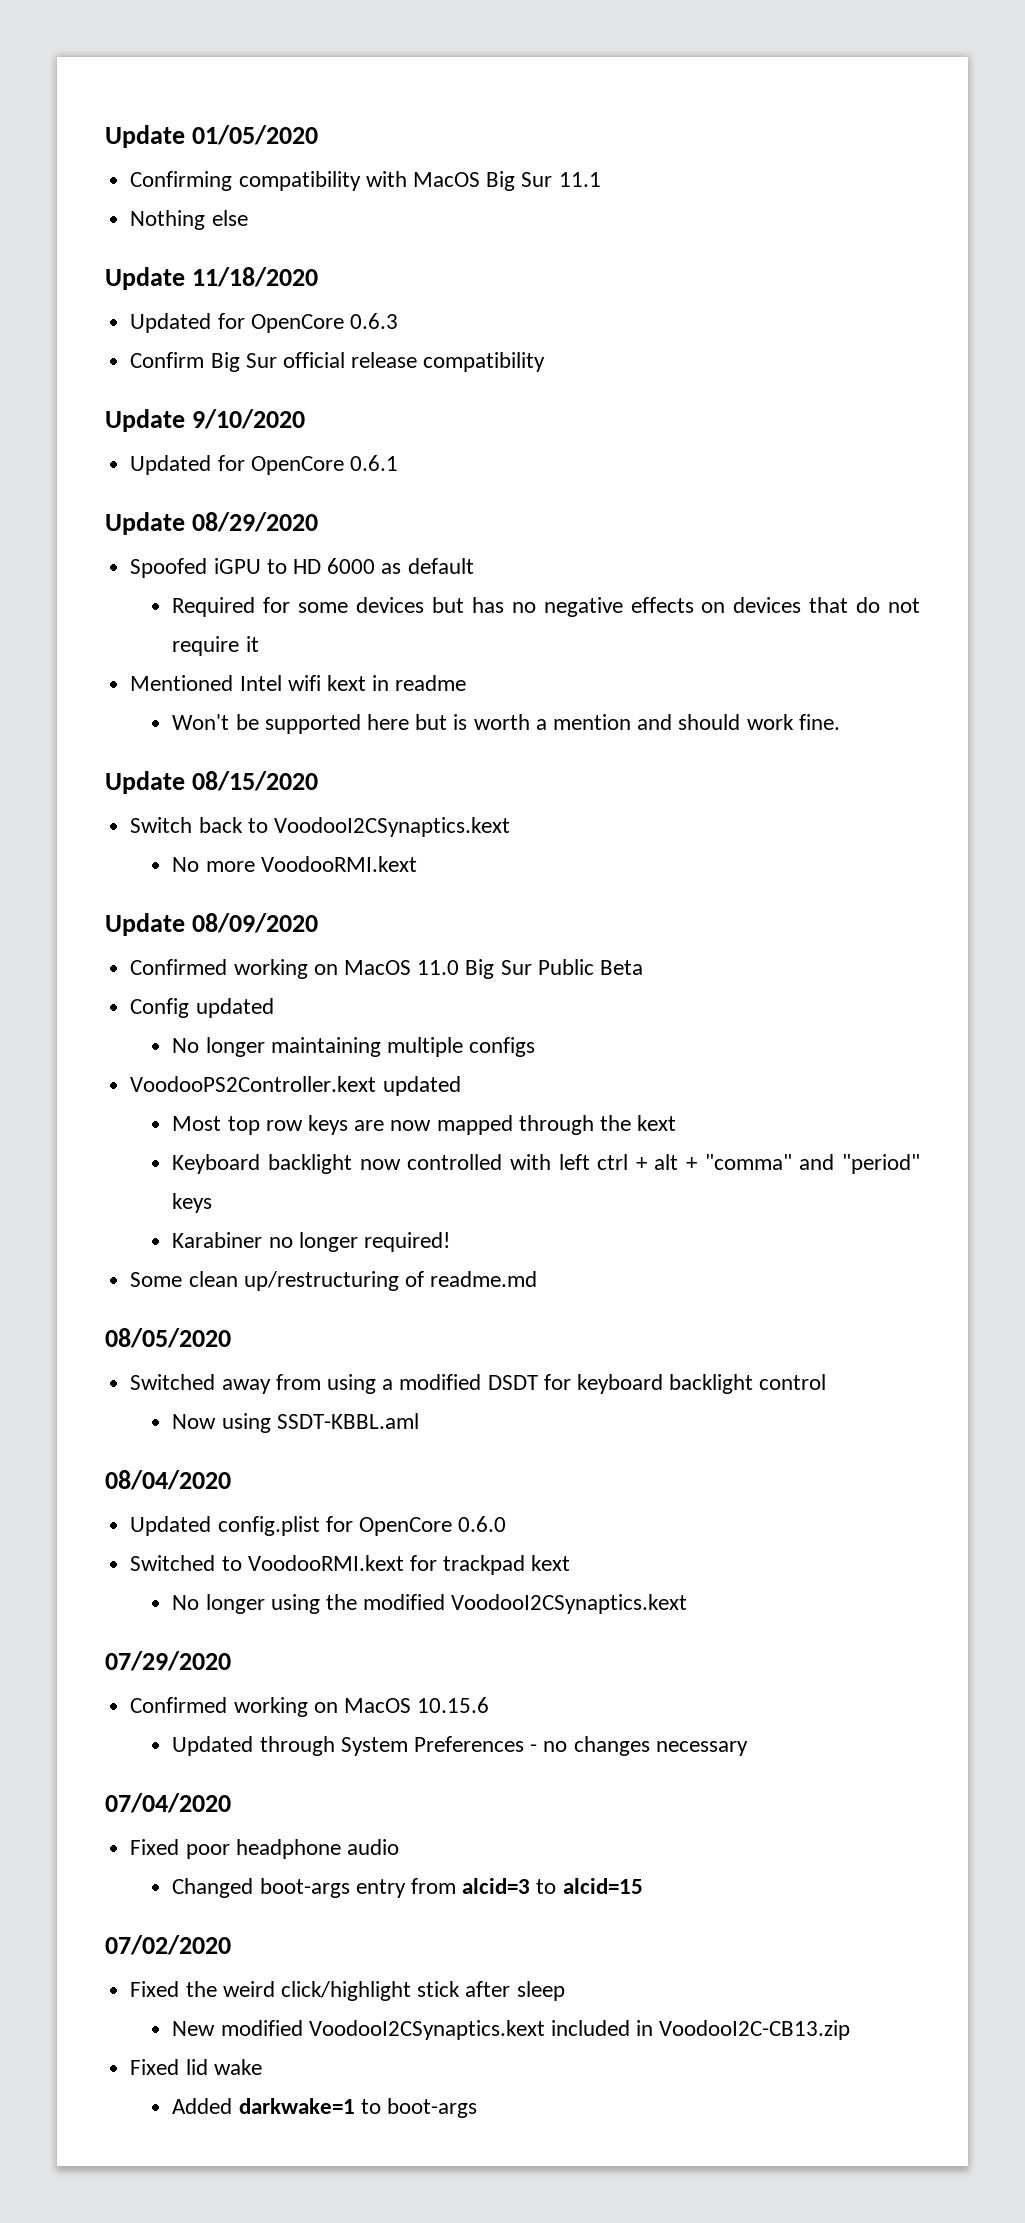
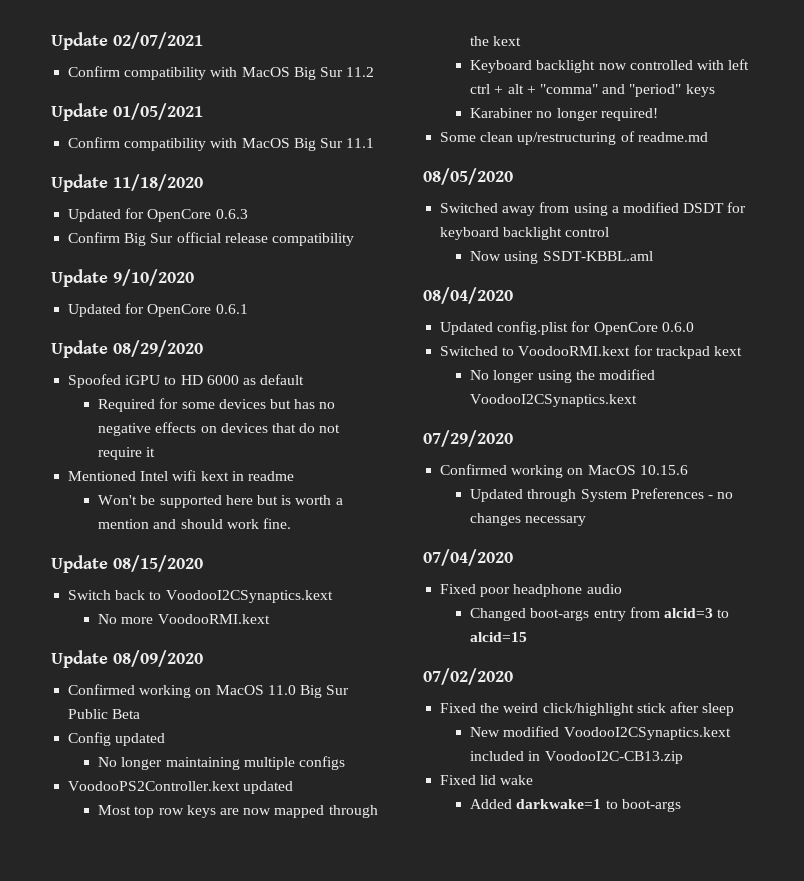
[105,125,319,148] [130,171,233,191] Update 01/05/2020 // Confirming -> [51,32,203,50] [68,66,375,80] [51,103,203,121] [68,137,121,148] Update 02/07/2021 // Confirm compatibility with MacOS Big Sur 11.2 // Update 01/05/2021 // Confirm
[130,210,248,230] // Nothing else -> (375, 143) none

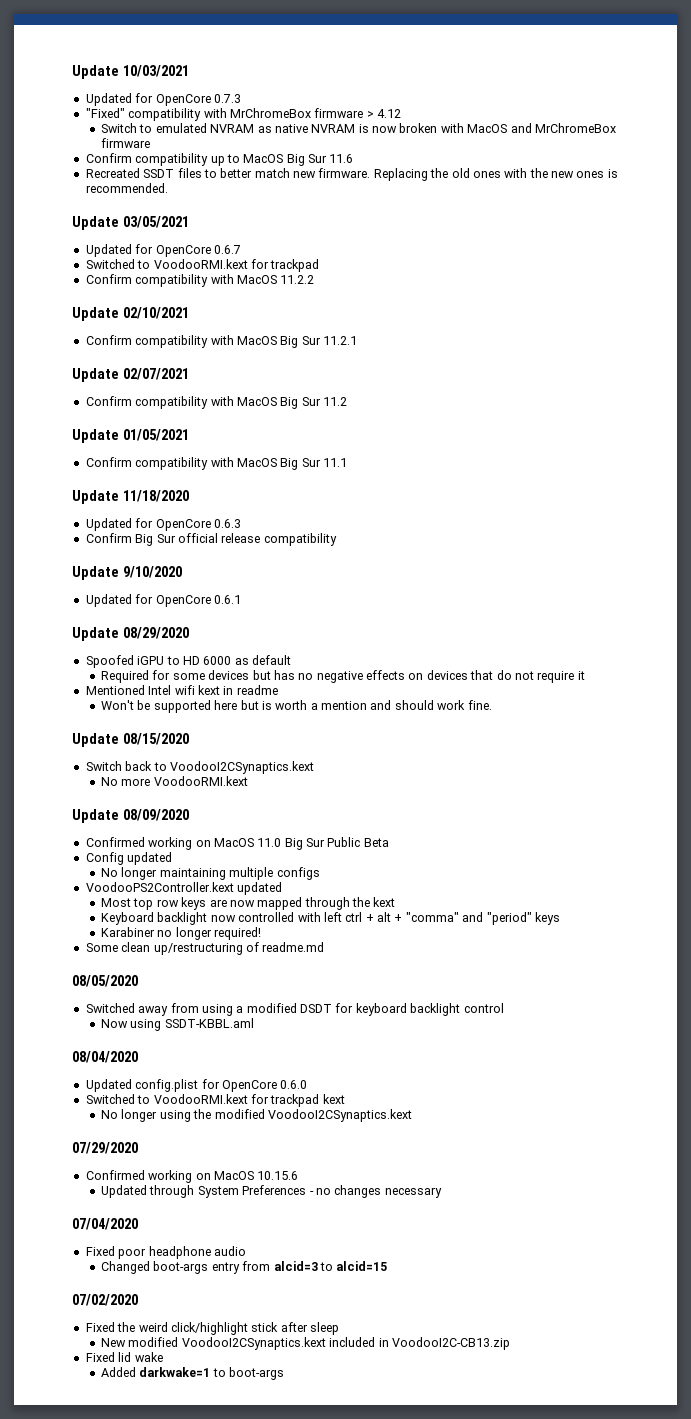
[51,32,108,50] Update -> [72,65,189,79] [85,93,241,106] [85,108,401,121] [101,123,616,133] [101,138,151,148] [85,153,354,166] [85,168,618,181] [85,183,168,193] [72,216,189,230] [85,244,241,257] [85,259,320,272] [85,274,315,287] [72,307,189,321] [85,335,357,348] [72,368,119,382] Update 10/03/2021 // Updated for OpenCore 0.7.3 // "Fixed" compatibility with MrChromeBox firmware > 4.12 // Switch to emulated NVRAM as native NVRAM is now broken with MacOS and MrChromeBox firmware // Confirm compatibility up to MacOS Big Sur 11.6 // Recreated SSDT files to better match new firmware. Replacing the old ones with the new ones is recommended. // Update 03/05/2021 // Updated for OpenCore 0.6.7 // Switched to VoodooRMI.kext for trackpad // Confirm compatibility with MacOS 11.2.2 // Update 02/10/2021 // Confirm compatibility with MacOS Big Sur 11.2.1 // Update

